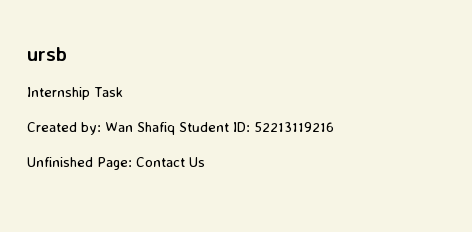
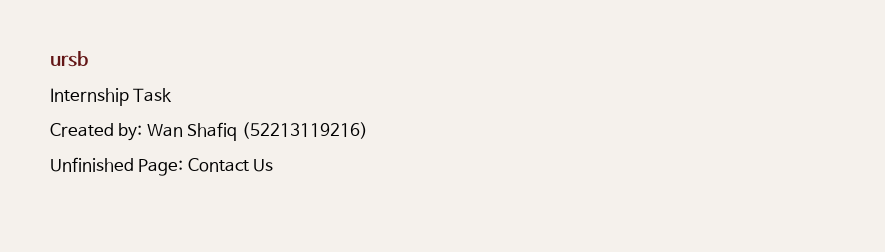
[179,122,334,132] Student ID: 52213119216 -> [241,122,368,139] (52213119216)

